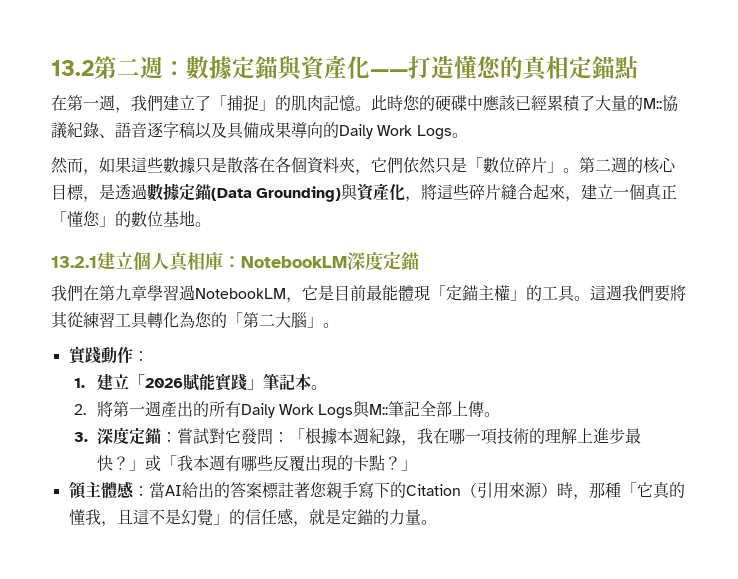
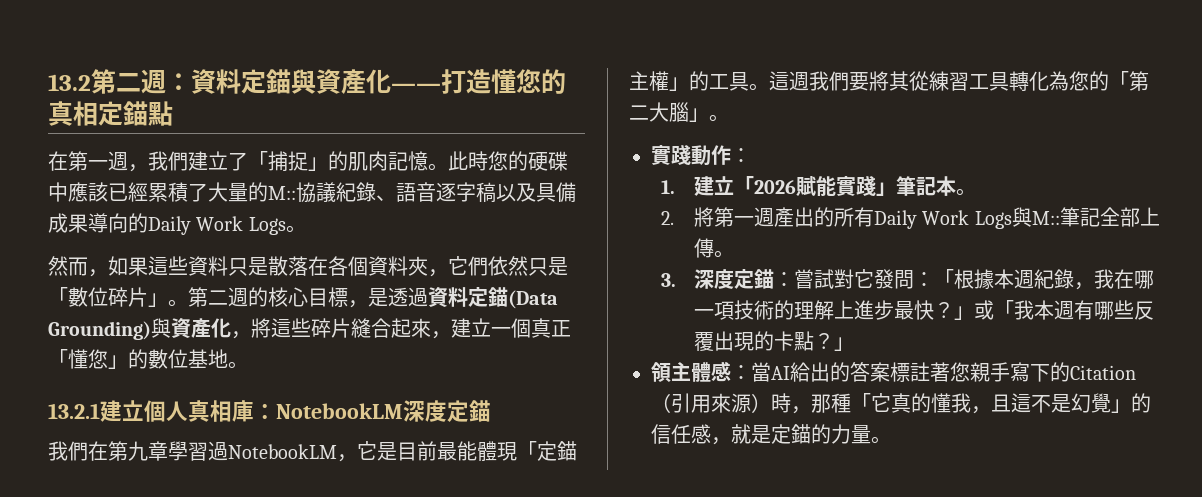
[186,56,232,79] 數據 -> [191,69,241,94] 資料
[163,157,195,173] 數據 -> [188,256,228,276] 資料
[147,183,179,201] 數據 -> [428,287,468,307] 資料

